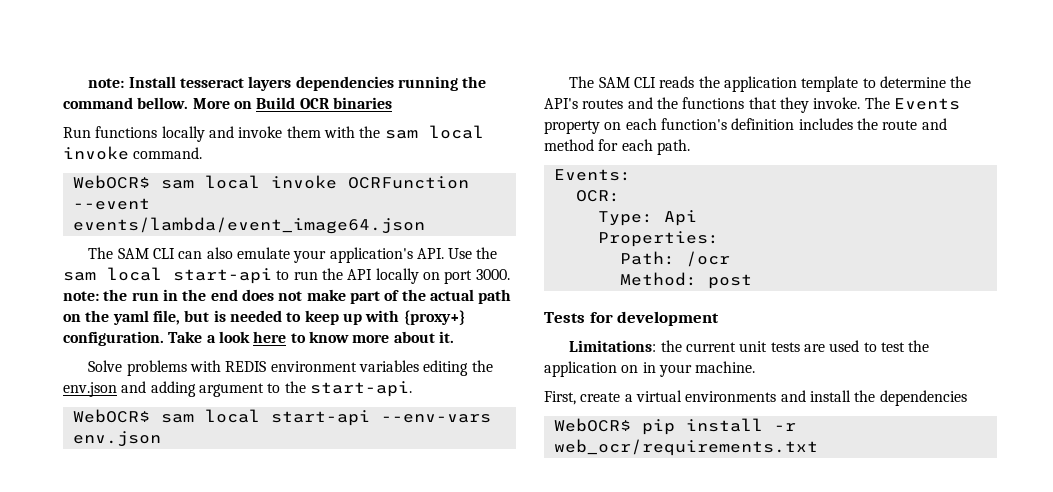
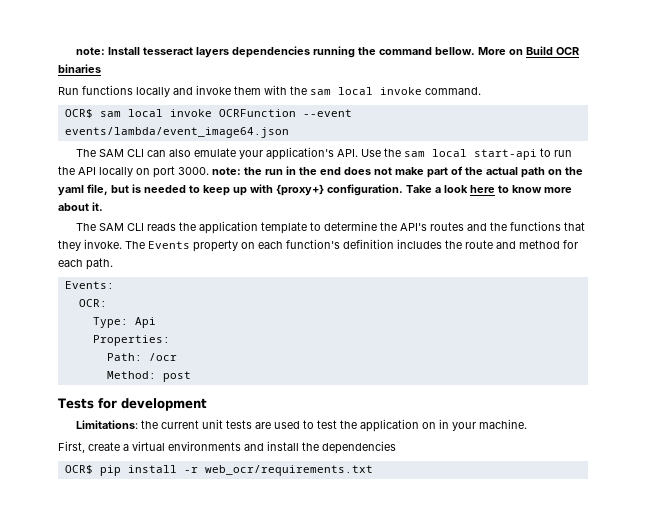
[72,175,150,189] WebOCR$ -> [64,109,93,118] OCR$
[88,360,493,376] [63,381,412,397] [72,409,491,426] [72,431,161,447] // Solve problems with REDIS environment variables editing the env.json and adding argument to the start-api. // WebOCR$ sam local start-api --env-vars env.json -> (103, 206) none
[553,418,631,432] WebOCR$ -> [64,465,93,474] OCR$

